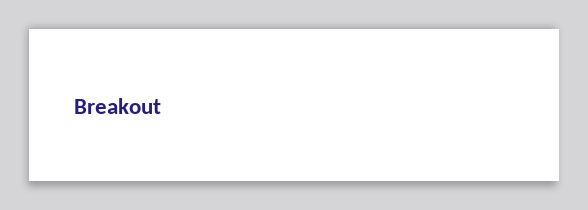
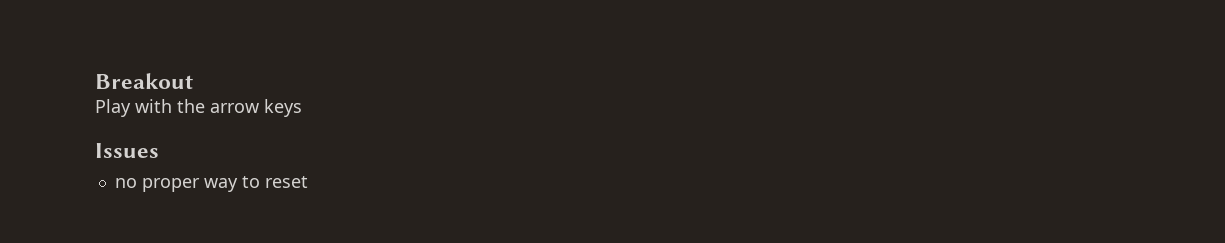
(161, 106) none -> [95,99,302,117] [95,143,159,158] [114,176,308,192] // Play with the arrow keys // Issues // no proper way to reset

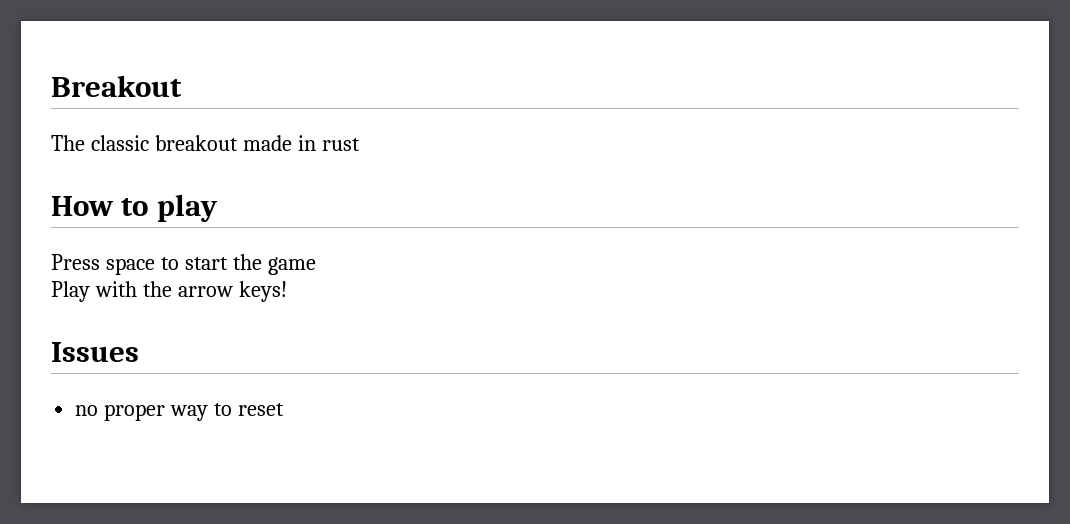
(193, 81) none -> [51,135,360,151] [51,194,218,222] [51,254,316,275] // The classic breakout made in rust // How to play // Press space to start the game
[264,99,302,117] keys -> [238,281,287,302] keys!

